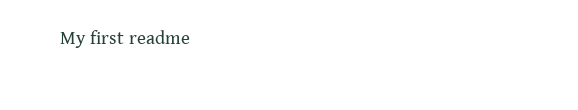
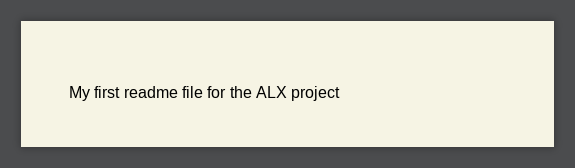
(190, 37) none -> [181,86,341,101] file for the ALX project

